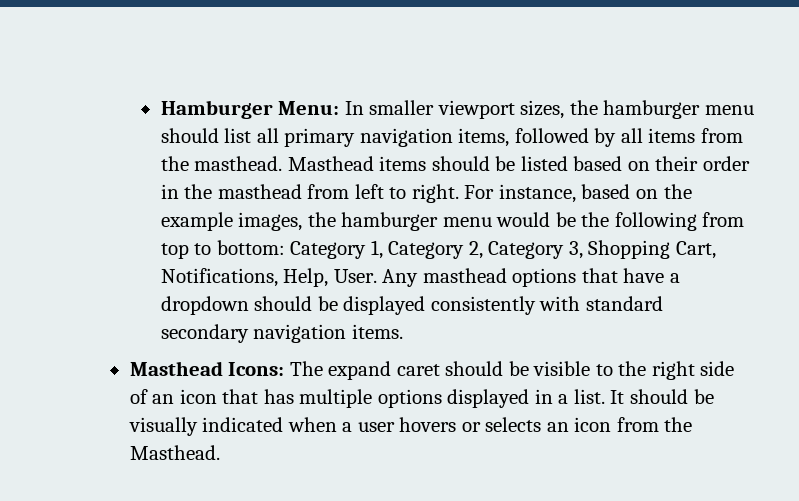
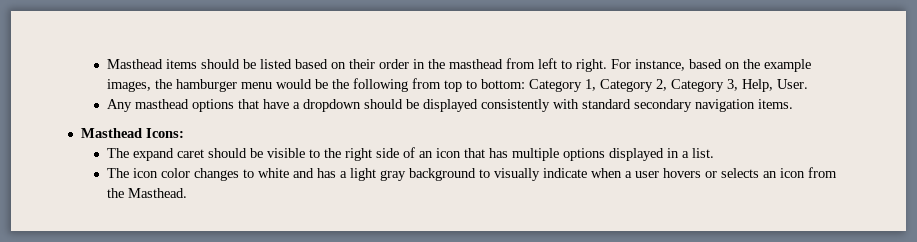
[160,100,754,119] [160,128,744,147] [160,156,283,171] Hamburger Menu: In smaller viewport sizes, the hamburger menu should list all primary navigation items, followed by all items from the masthead. -> (107, 64) none
[588,240,717,259] [160,268,278,287] Shopping Cart, Notifications, -> (739, 85) none
(377, 276) none -> (809, 84) //
(285, 369) none -> (184, 133) //
[610,389,714,404] [128,417,284,436] It should be visually indicated -> [107,168,588,181] // The icon color changes to white and has a light gray background to visually indicate

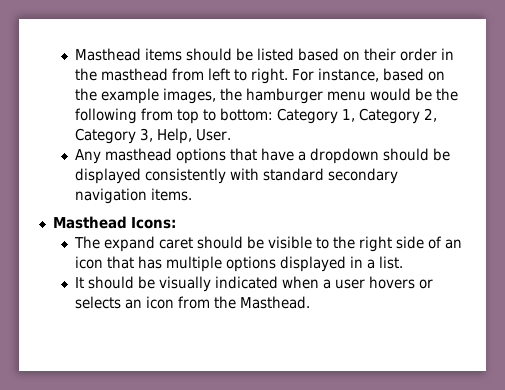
[107,168,588,181] The icon color changes to white and has a light gray background to visually indicate -> [75,276,279,292] It should be visually indicated

